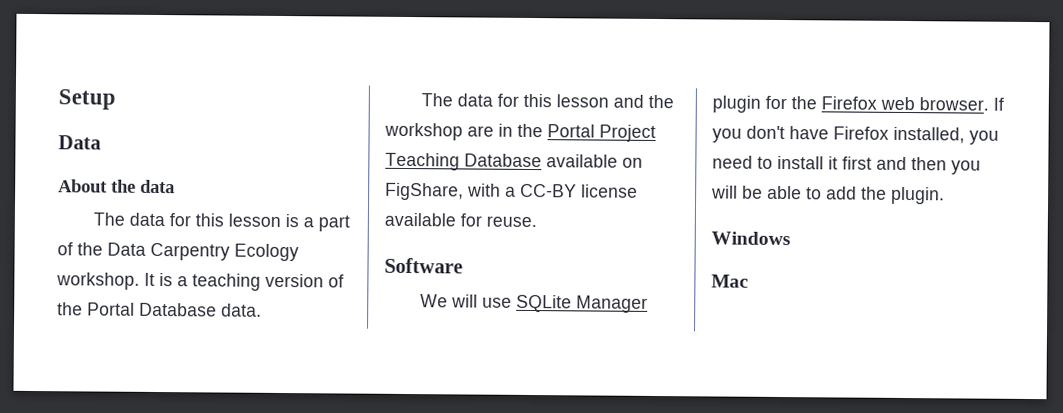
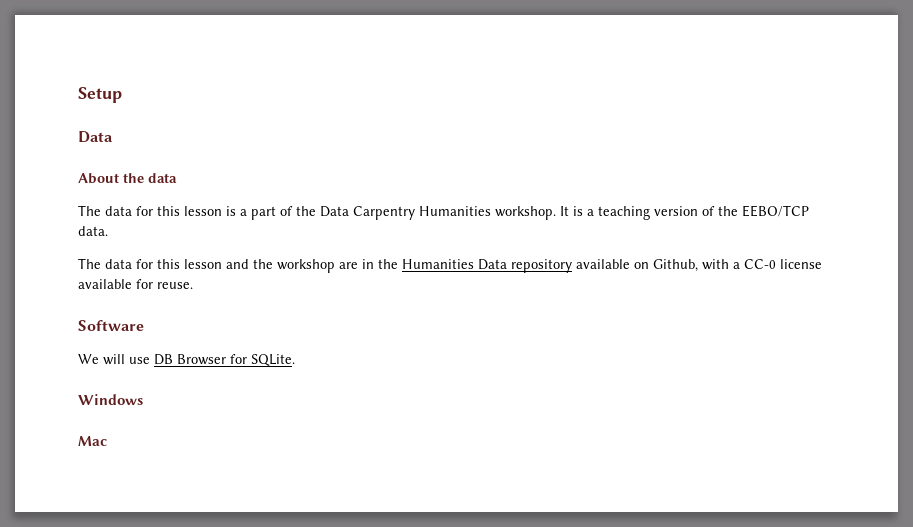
[234,243,299,262] Ecology -> [419,206,491,216] Humanities
[87,302,217,317] Portal Database -> [742,205,809,217] EEBO/TCP
[547,124,656,142] [385,152,542,171] Portal Project Teaching Database -> [402,259,572,273] Humanities Data repository
[385,182,464,201] FigShare, -> [653,259,698,272] Github,
[520,183,577,198] CC-BY -> [744,259,776,269] CC-0
[515,294,648,313] [712,95,1004,113] [712,125,999,145] [712,155,981,175] [711,185,945,205] SQLite Manager plugin for the Firefox web browser. If you don't have Firefox installed, you need to install it first and then you will be able to add the plugin. -> [154,354,295,366] DB Browser for SQLite.

